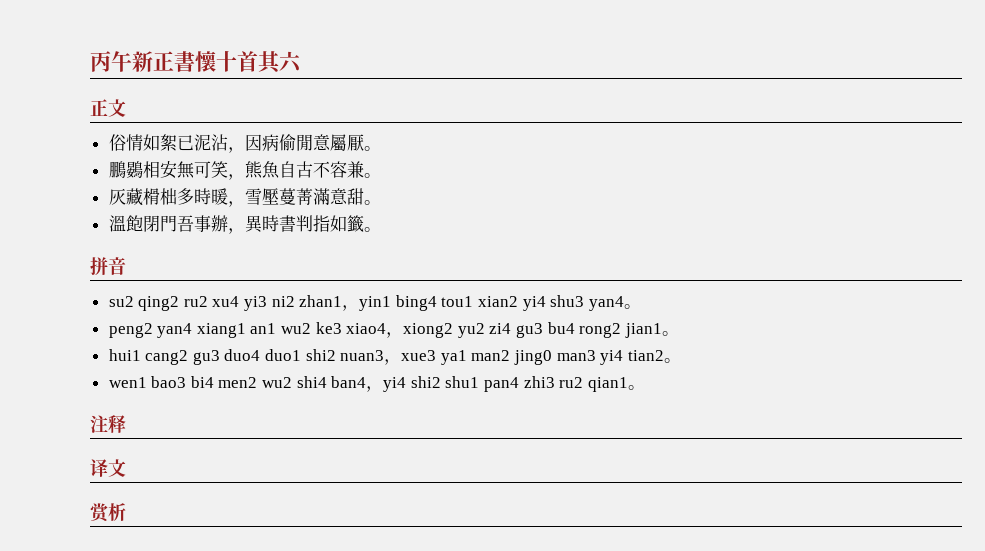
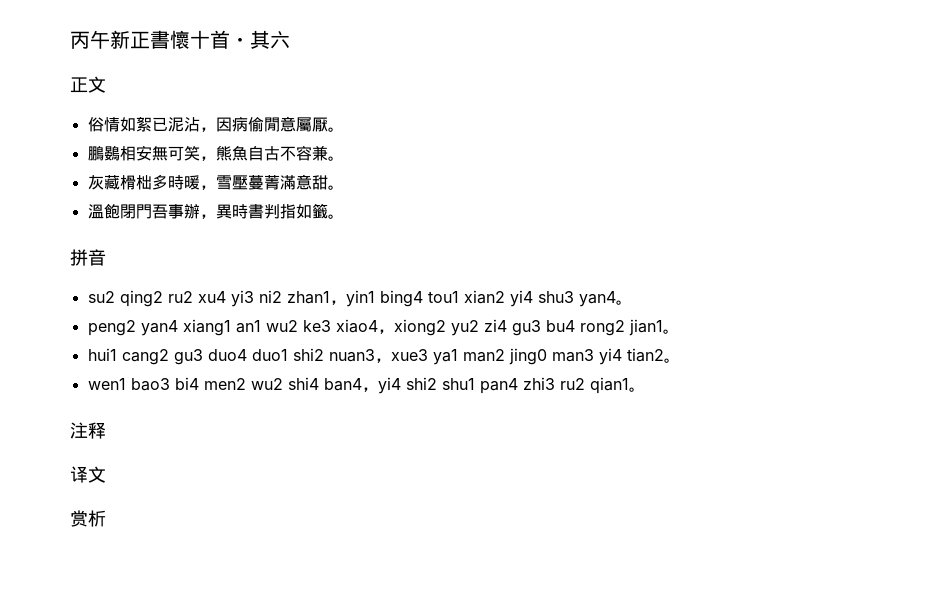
(258, 61) none -> [230,37,250,47] ・

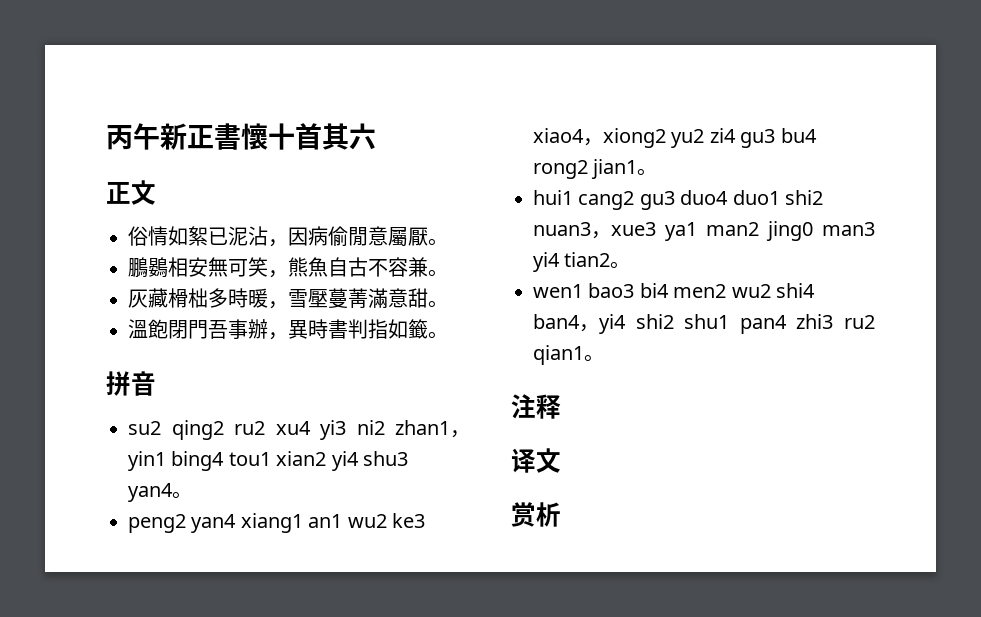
[230,37,250,47] ・ -> (322, 136) none

